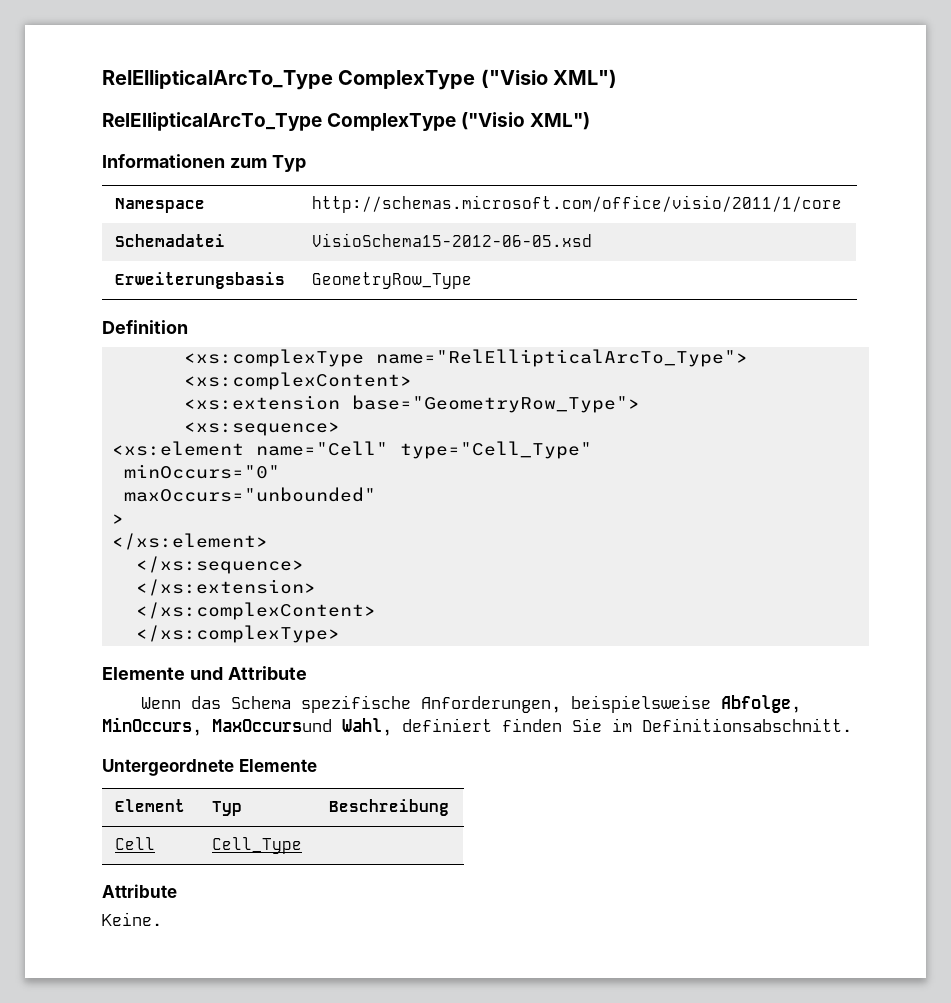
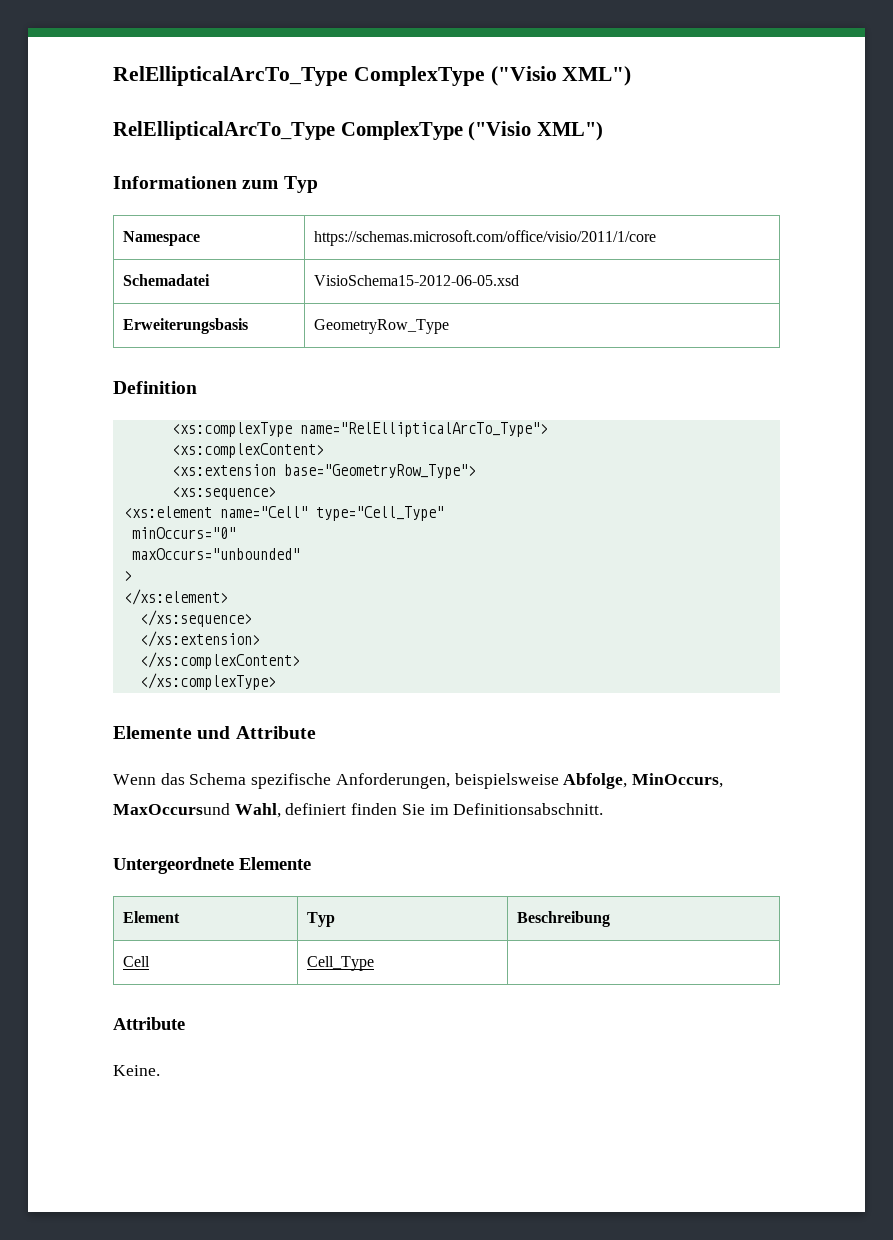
[312,195,843,213] http://schemas.microsoft.com/office/visio/2011/1/core -> [314,230,657,246] https://schemas.microsoft.com/office/visio/2011/1/core

